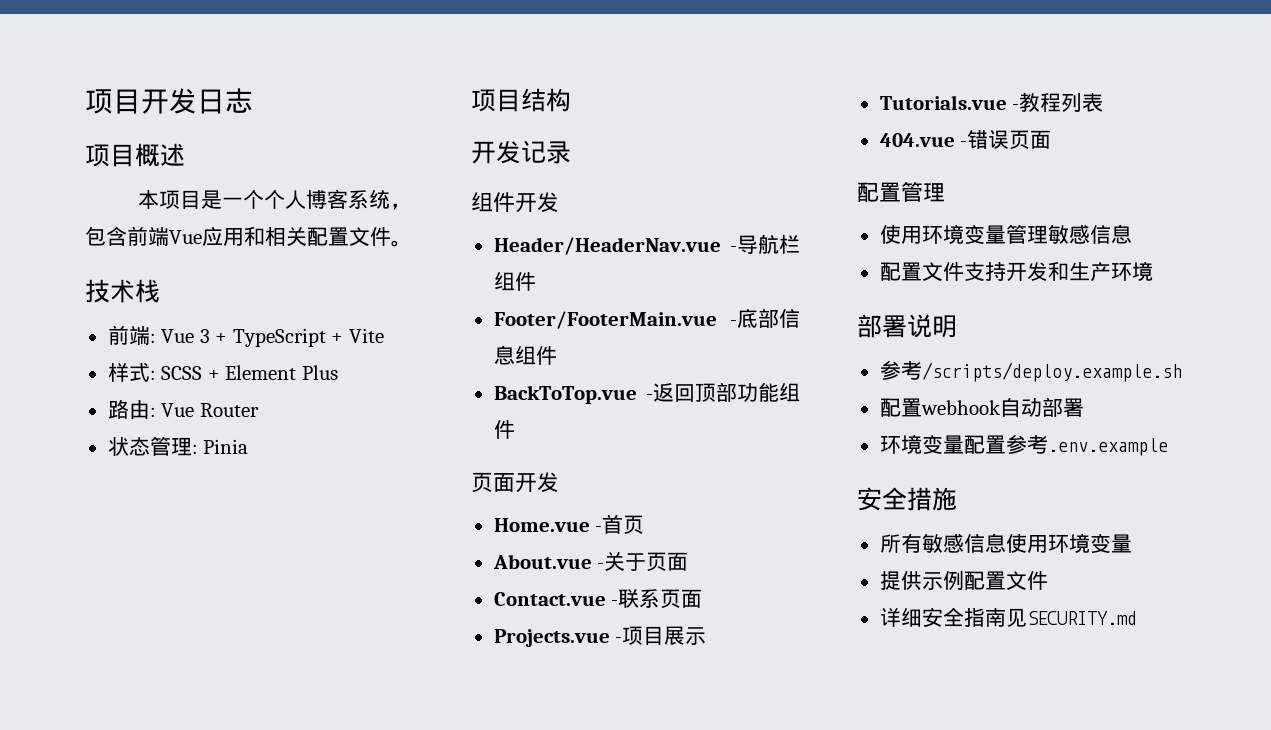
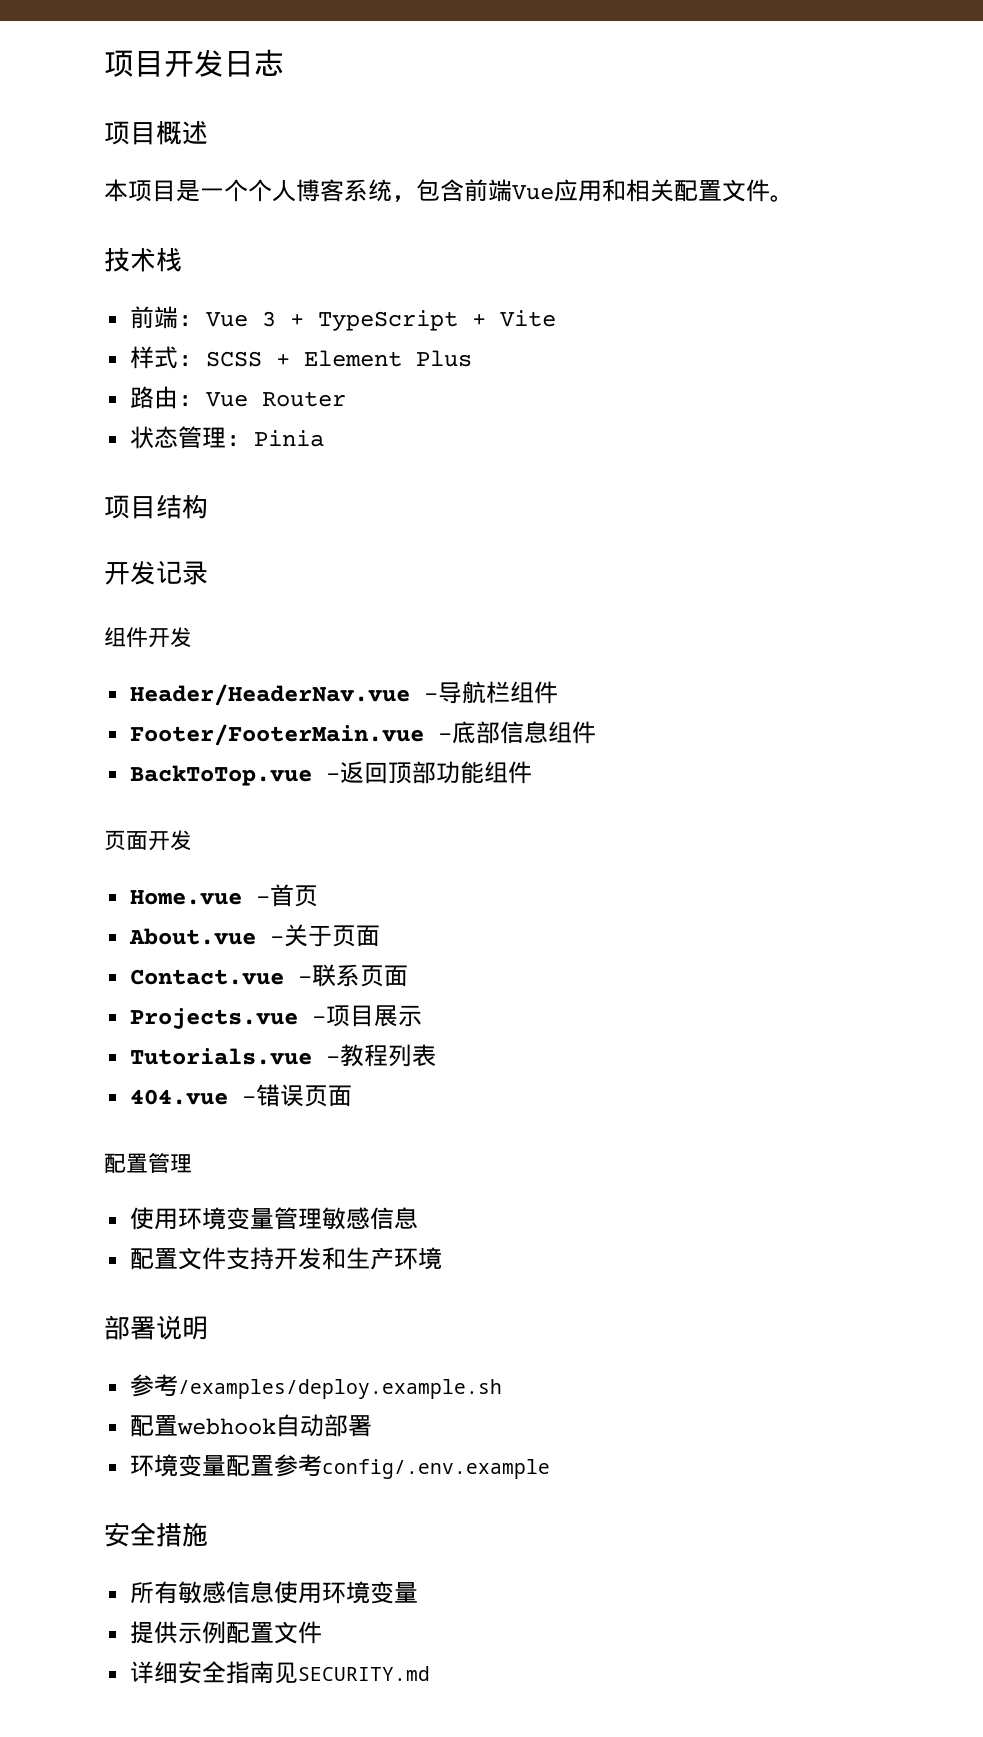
[921,362,1182,382] /scripts/deploy.example.sh -> [178,1379,503,1399] /examples/deploy.example.sh
[1047,438,1168,456] .env.example -> [322,1459,551,1479] config/.env.example

